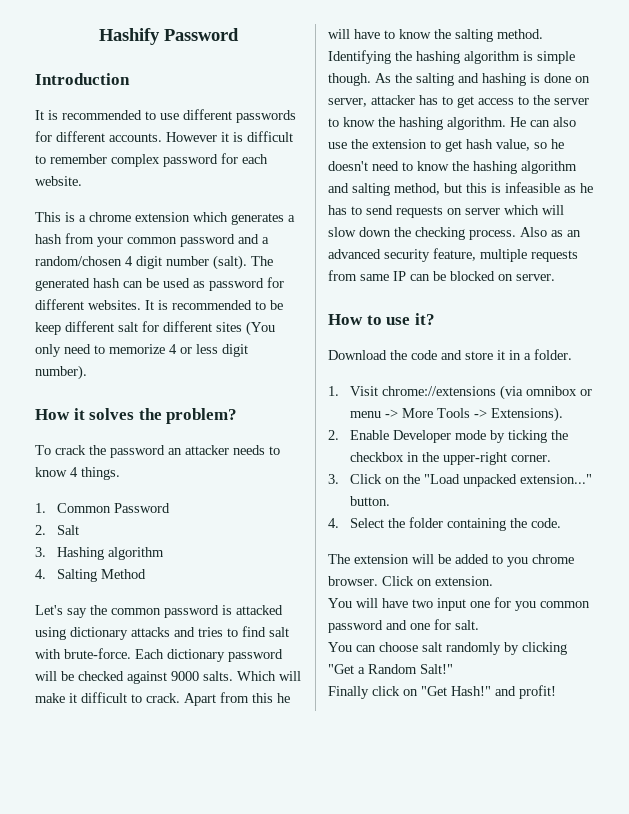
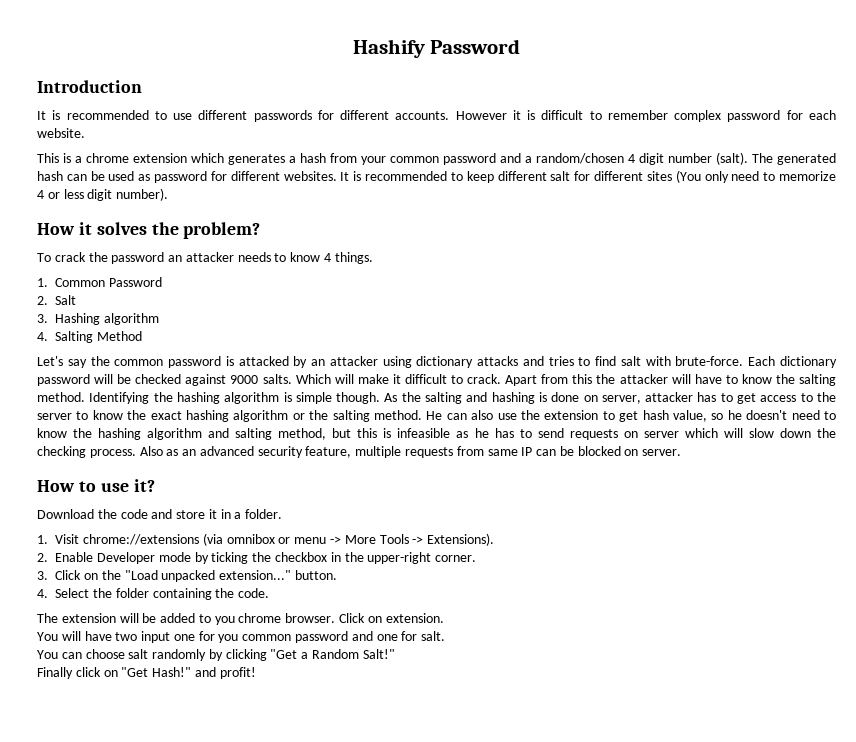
[270,300,283,310] be -> (463, 176) none
(283, 610) none -> [293,356,378,368] by an attacker
[277,693,290,703] he -> [596,374,668,384] the attacker
[399,117,506,130] hashing algorithm. -> [150,410,422,422] exact hashing algorithm or the salting method.

